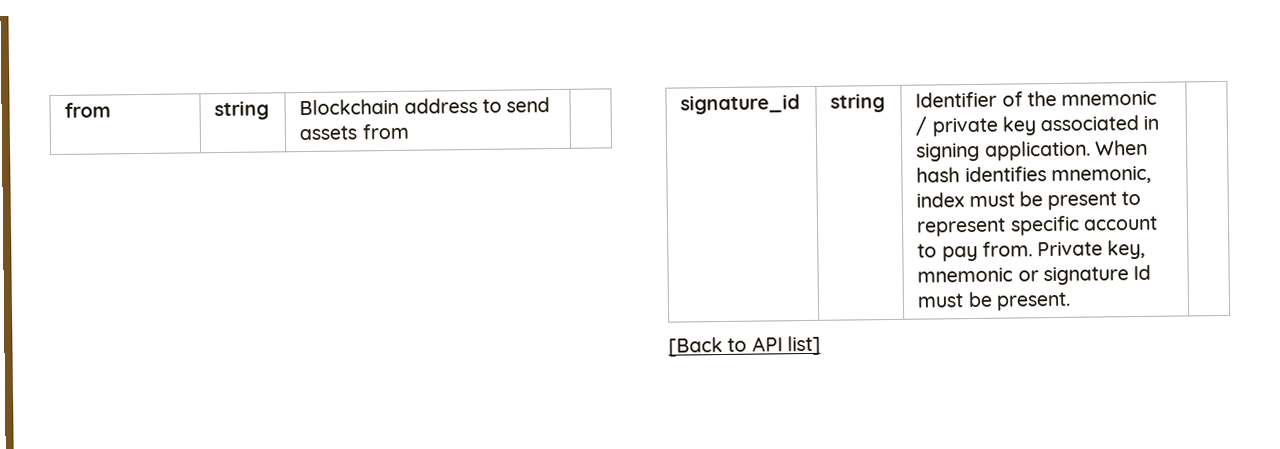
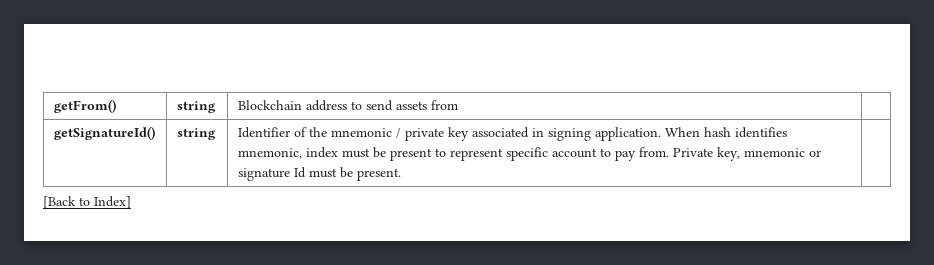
[64,102,112,118] from -> [53,99,116,113] getFrom()
[680,94,801,115] signature_id -> [53,126,155,140] getSignatureId()
[751,335,821,356] API list] -> [94,196,131,209] Index]

